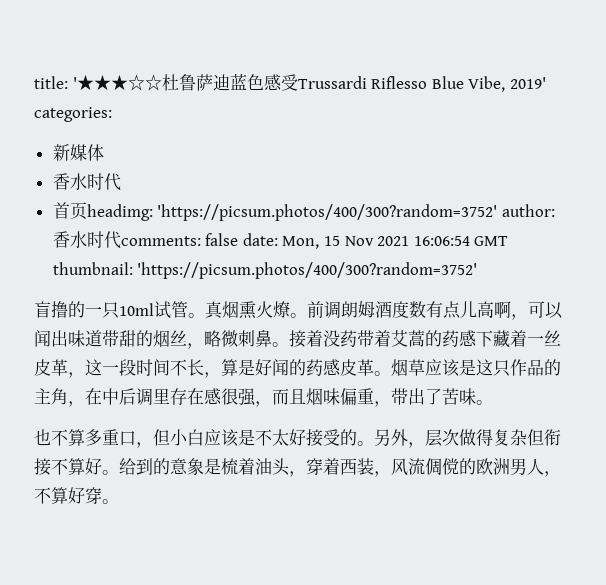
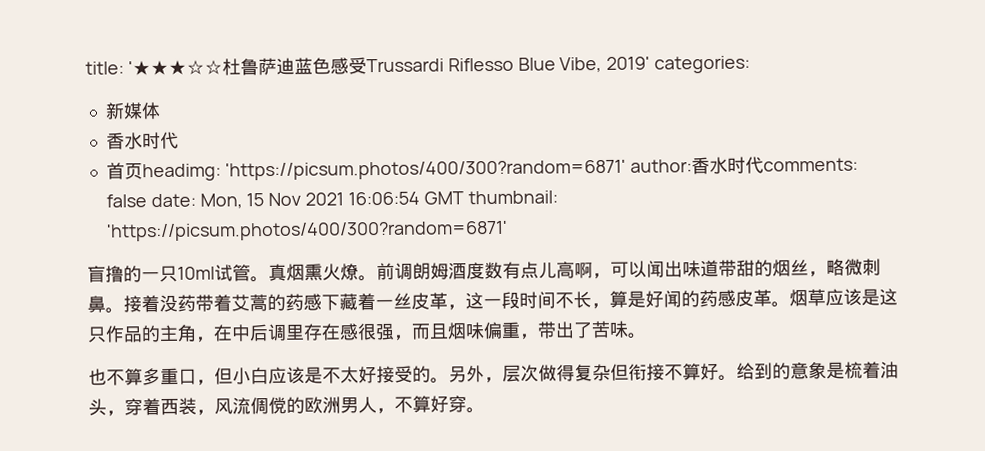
[157,204,498,221] 'https://picsum.photos/400/300?random=3752' -> [224,159,626,181] 'https://picsum.photos/400/300?random=6871'
[137,262,478,279] 'https://picsum.photos/400/300?random=3752' -> [105,220,508,242] 'https://picsum.photos/400/300?random=6871'

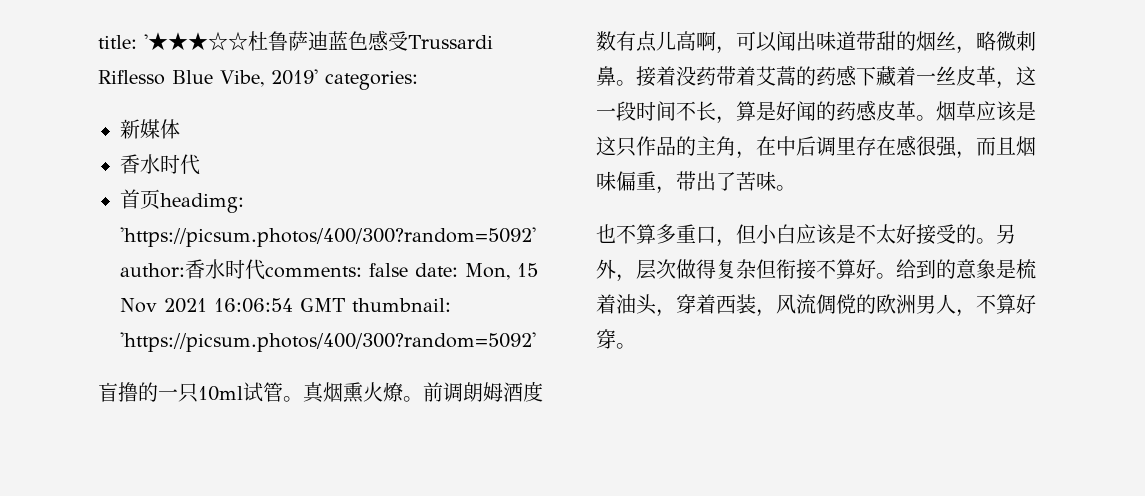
[224,159,626,181] 'https://picsum.photos/400/300?random=6871' -> [120,227,536,247] 'https://picsum.photos/400/300?random=5092'
[105,220,508,242] 'https://picsum.photos/400/300?random=6871' -> [120,332,536,352] 'https://picsum.photos/400/300?random=5092'

